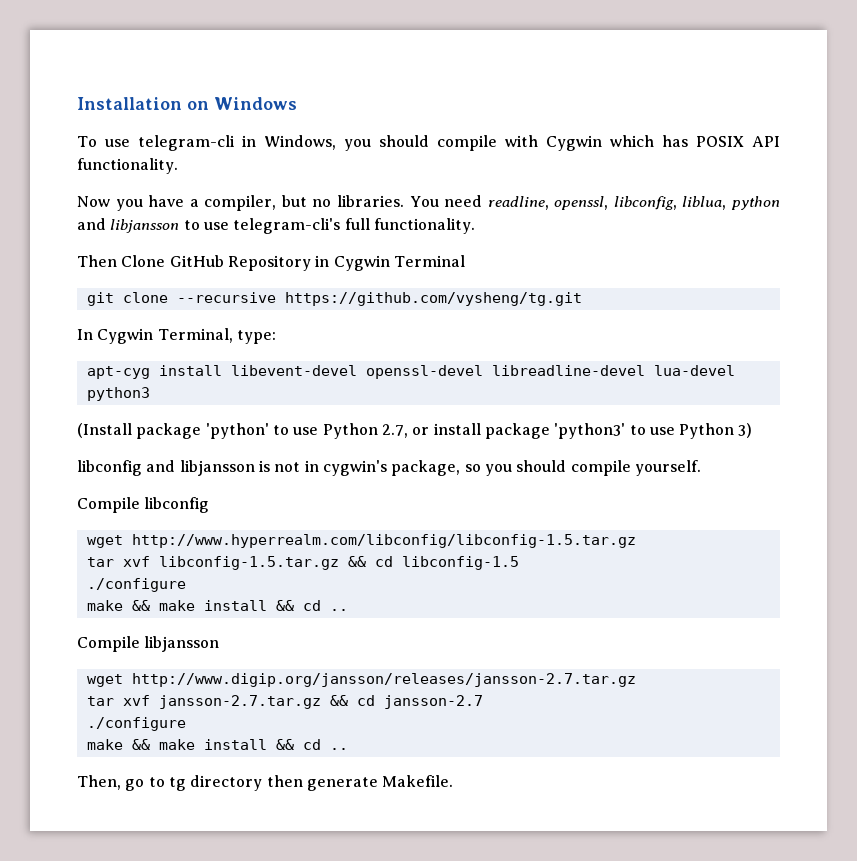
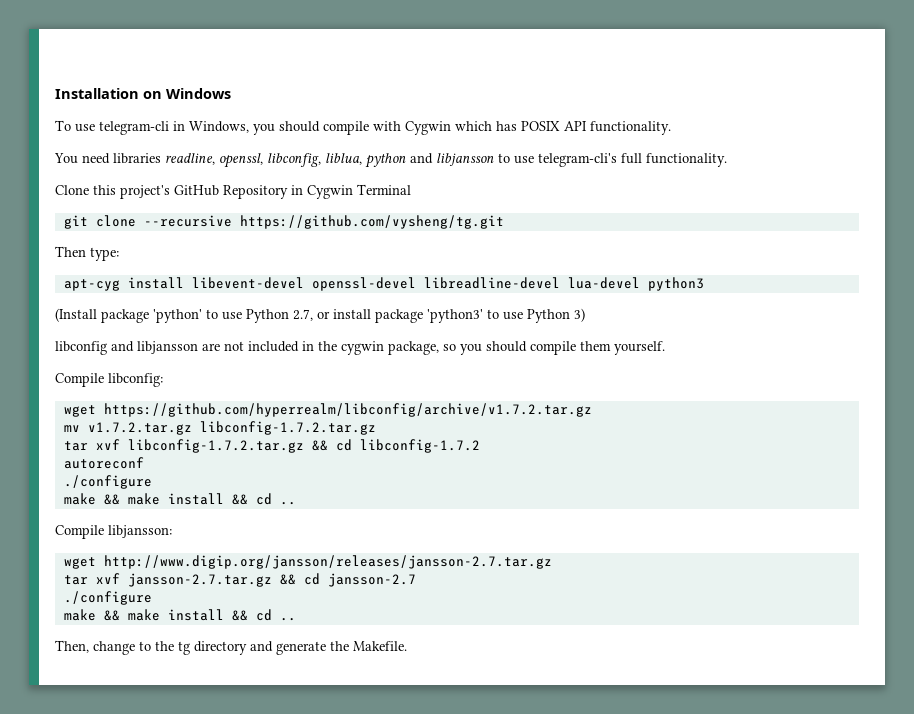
[77,195,405,211] Now you have a compiler, but no libraries. -> (671, 128) none
(483, 201) none -> [113,153,161,164] libraries
[77,255,166,267] Then Clone -> [55,185,170,199] Clone this project's
[77,328,233,344] In Cygwin Terminal, -> [55,246,86,257] Then
[258,460,387,476] is not in cygwin's -> [202,341,384,355] are not included in the cygwin
(631, 468) none -> [580,341,611,351] them
[144,497,210,513] [86,534,636,548] [86,556,519,570] libconfig // wget http://www.hyperrealm.com/libconfig/libconfig-1.5.tar.gz // tar xvf libconfig-1.5.tar.gz && cd libconfig-1.5 -> [108,373,163,387] [63,403,592,417] [63,421,376,435] [63,439,480,453] [63,457,144,469] libconfig: // wget https://github.com/hyperrealm/libconfig/archive/v1.7.2.tar.gz // mv v1.7.2.tar.gz libconfig-1.7.2.tar.gz // tar xvf libconfig-1.7.2.tar.gz && cd libconfig-1.7.2 // autoreconf
[144,636,220,652] libjansson -> [108,525,172,538] libjansson:
[125,775,378,791] go to tg directory then generate -> [93,641,349,655] change to the tg directory and generate the

